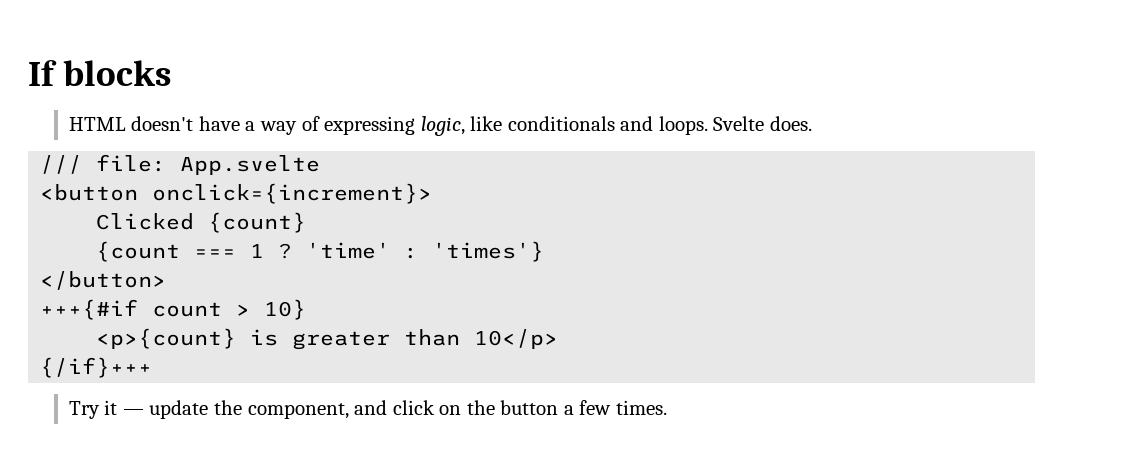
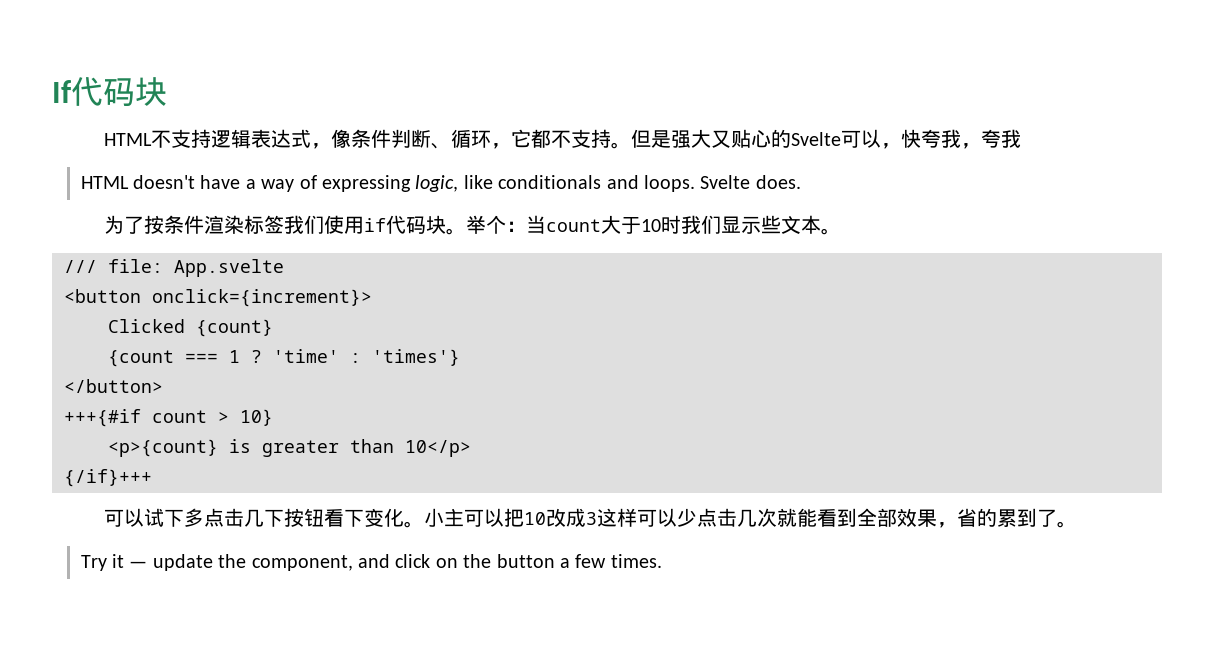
[62,60,171,86] blocks -> [71,77,167,106] [103,129,1021,149] 代码块 // HTML不支持逻辑表达式，像条件判断、循环，它都不支持。但是强大又贴心的Svelte可以，快夸我，夸我
(812, 123) none -> [103,215,841,235] // 为了按条件渲染标签我们使用if代码块。举个：当count大于10时我们显示些文本。
(153, 367) none -> [103,508,1077,528] // 可以试下多点击几下按钮看下变化。小主可以把10改成3这样可以少点击几次就能看到全部效果，省的累到了。

